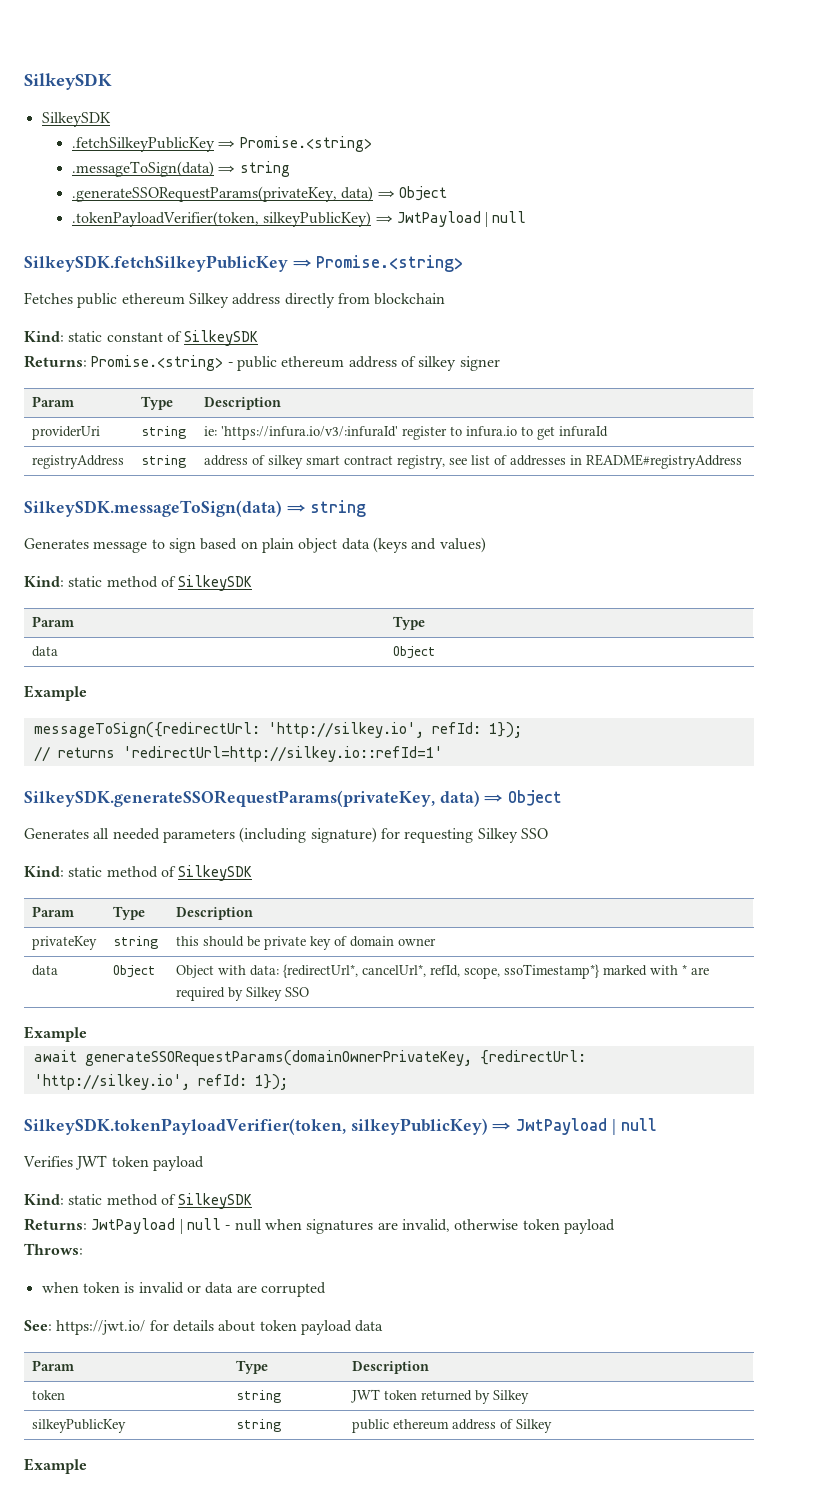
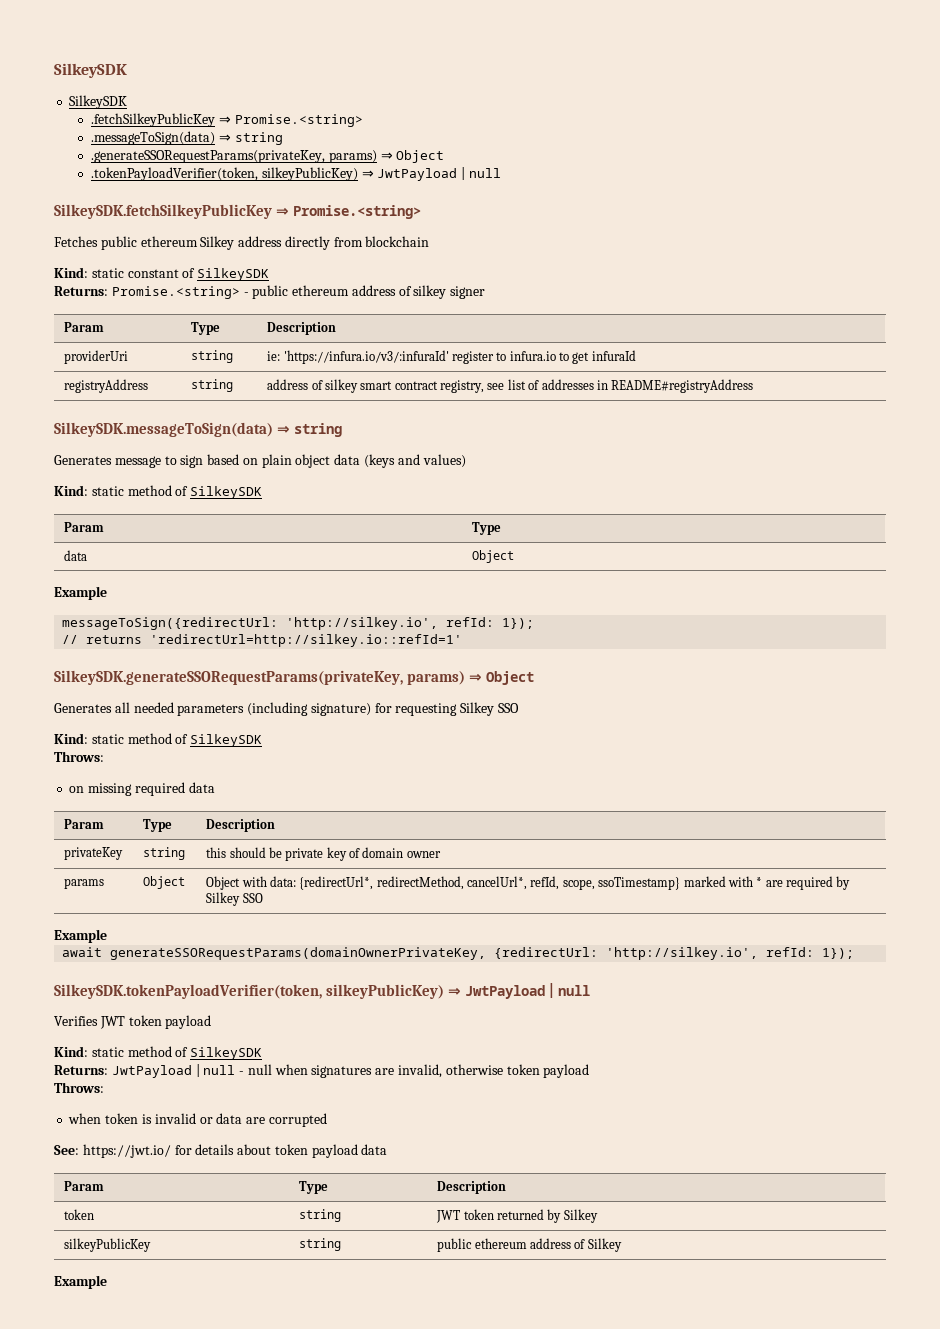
[341,186,374,202] data) -> [328,150,377,163] params)
[439,790,480,807] data) -> [406,671,465,685] params)
(253, 873) none -> [54,751,104,762] [69,782,215,796] // Throws: // on missing required data
[32,965,59,976] data -> [64,878,105,889] params
(359, 971) none -> [376,876,464,890] redirectMethod,
[504,964,600,979] ssoTimestamp*} -> [598,877,681,890] ssoTimestamp}

